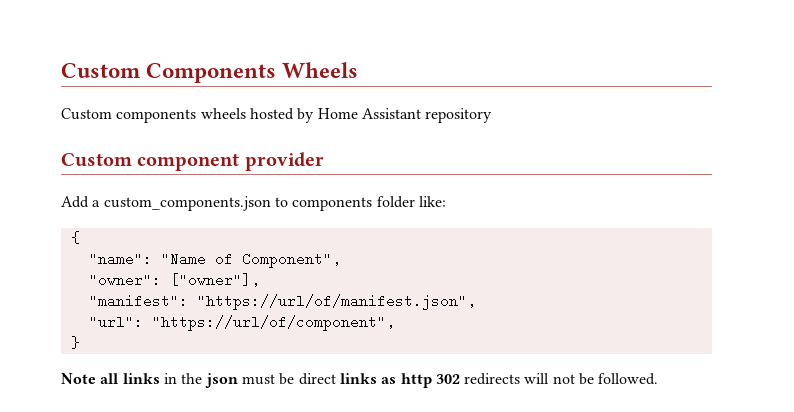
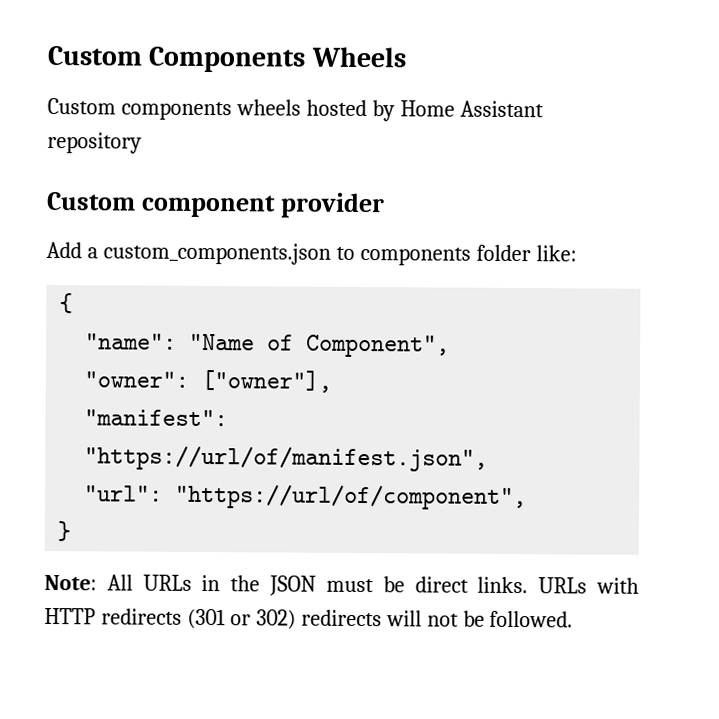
[61,373,160,384] Note all links -> [44,574,192,591] Note: All URLs
[204,373,238,388] json -> [269,575,317,596] JSON
[339,373,460,388] links as http 302 -> [477,576,639,594] [44,607,296,630] links. URLs with HTTP redirects (301 or 302)

